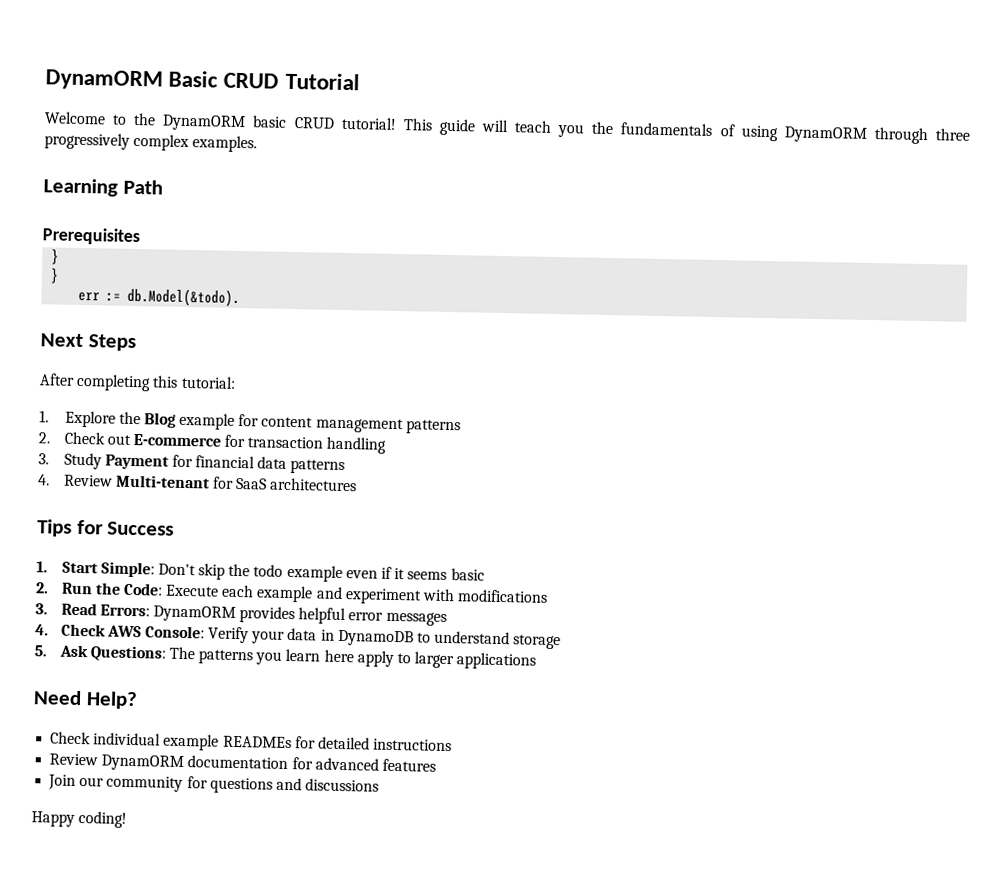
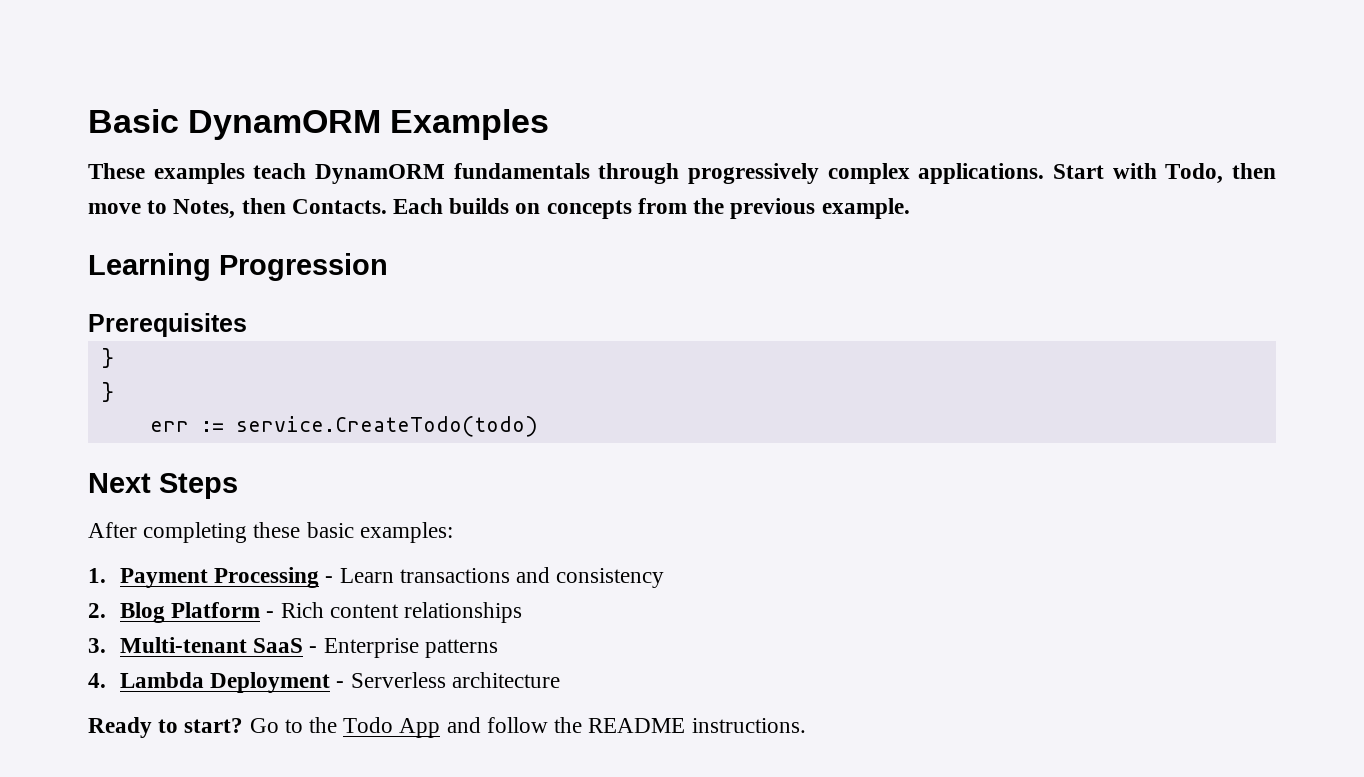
[45,69,360,91] [44,111,970,145] [44,132,258,153] DynamORM Basic CRUD Tutorial // Welcome to the DynamORM basic CRUD tutorial! This guide will teach you the fundamentals of using DynamORM through three progressively complex examples. -> [88,109,550,140] [88,163,1276,184] [88,198,910,219] Basic DynamORM Examples // These examples teach DynamORM fundamentals through progressively complex applications. Start with Todo, then move to Notes, then Contacts. Each builds on concepts from the previous example.
[122,179,163,195] Path -> [219,253,388,281] Progression
[127,287,241,308] db.Model(&todo). -> [235,416,538,437] service.CreateTodo(todo)
[152,375,236,389] [39,410,461,435] [38,431,387,454] [38,452,346,475] [38,474,358,492] [37,519,175,537] [36,561,485,582] [35,582,549,605] [35,602,447,626] [35,623,562,650] [34,644,537,670] [33,690,138,710] [50,731,453,752] [49,753,436,772] [48,774,380,794] [31,811,128,828] this tutorial: // 1. Explore the Blog example for content management patterns // 2. Check out E-commerce for transaction handling // 3. Study Payment for financial data patterns // 4. Review Multi-tenant for SaaS architectures // Tips for Success // 1. Start Simple: Don't skip the todo example even if it seems basic // 2. Run the Code: Execute each example and experiment with modifications // 3. Read Errors: DynamORM provides helpful error messages // 4. Check AWS Console: Verify your data in DynamoDB to understand storage // 5. Ask Questions: The patterns you learn here apply to larger applications // Need Help? // Check individual example READMEs for detailed instructions // Review DynamORM documentation for advanced features // Join our community for questions and discussions // Happy coding! -> [253,522,453,543] [88,567,665,588] [88,602,522,623] [88,637,498,658] [88,672,560,693] [88,717,806,738] these basic examples: // 1. Payment Processing - Learn transactions and consistency // 2. Blog Platform - Rich content relationships // 3. Multi-tenant SaaS - Enterprise patterns // 4. Lambda Deployment - Serverless architecture // Ready to start? Go to the Todo App and follow the README instructions.

